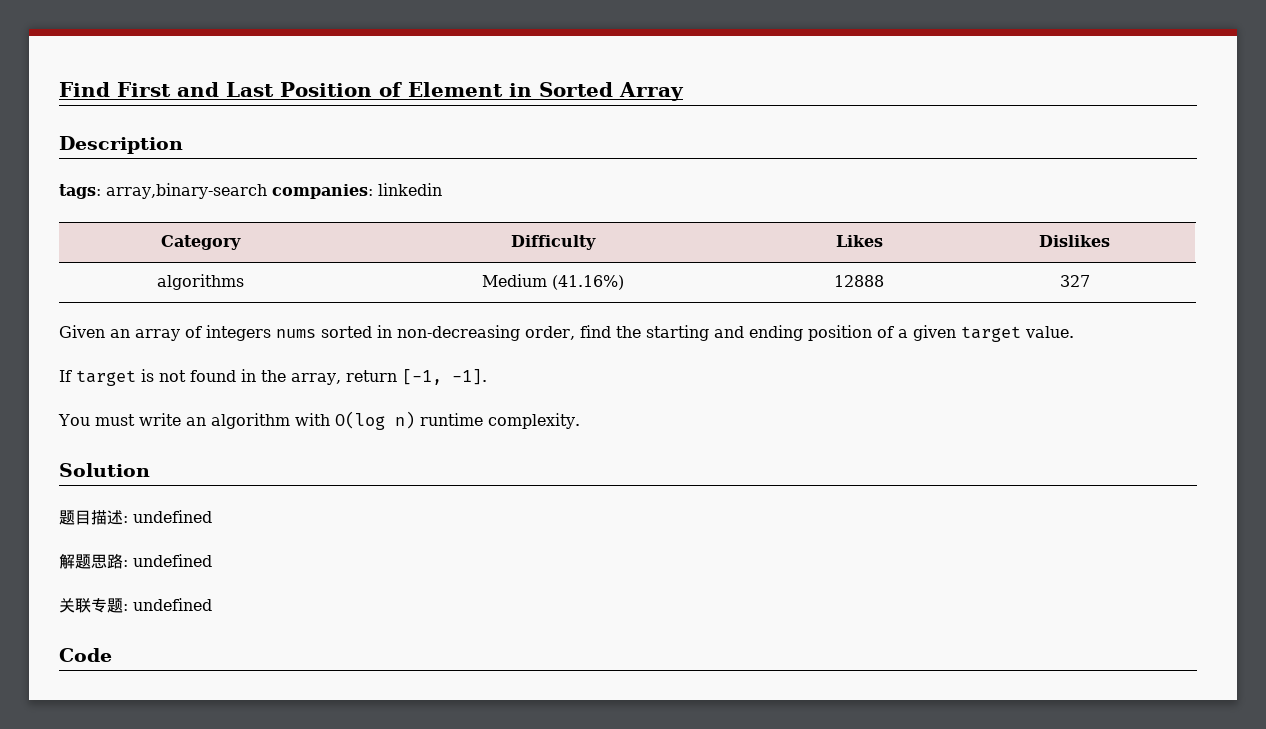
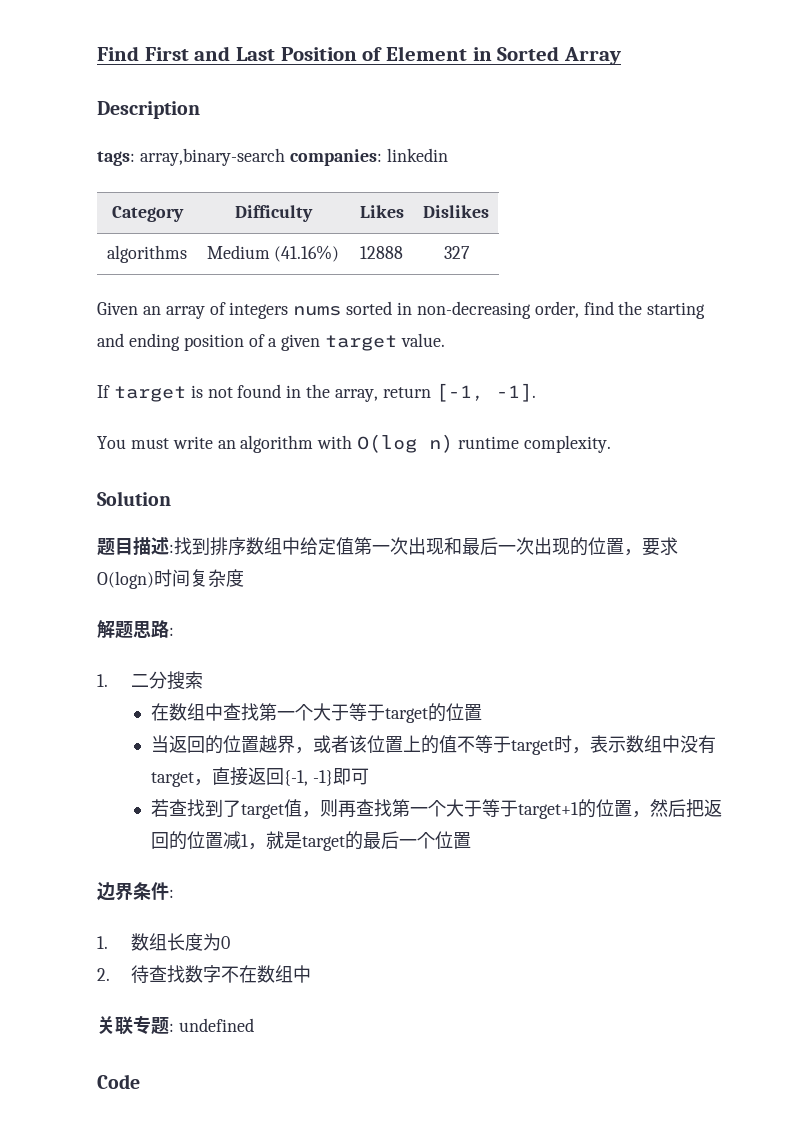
[133,510,212,523] [59,554,212,569] undefined // 解题思路: undefined -> [174,537,678,556] [97,569,244,589] [97,620,174,639] [97,671,203,690] [150,703,482,723] [150,735,716,755] [150,767,369,787] [150,799,722,819] [150,831,471,851] [97,882,174,901] [97,933,230,951] [97,965,311,984] 找到排序数组中给定值第一次出现和最后一次出现的位置，要求O(logn)时间复杂度 // 解题思路: // 1.二分搜索 // 在数组中查找第一个大于等于target的位置 // 当返回的位置越界，或者该位置上的值不等于target时，表示数组中没有target，直接返回{-1, -1}即可 // 若查找到了target值，则再查找第一个大于等于target+1的位置，然后把返回的位置减1，就是target的最后一个位置 // 边界条件: // 1.数组长度为0 // 2.待查找数字不在数组中

